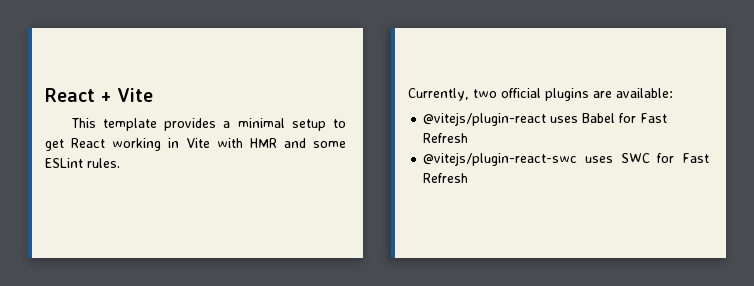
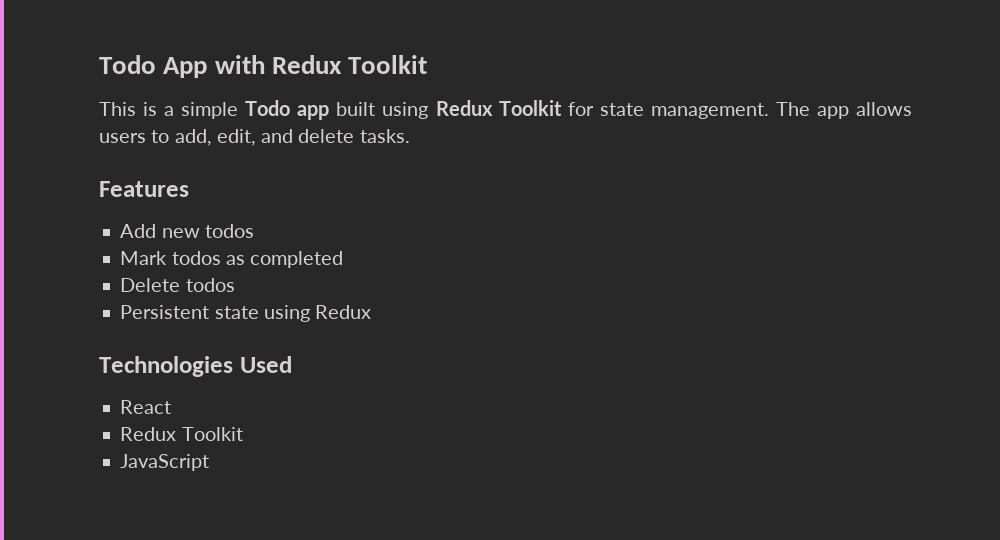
[45,88,153,102] [70,118,347,131] [45,138,346,151] [45,158,120,168] [408,88,673,101] [423,112,668,126] [423,133,469,143] [423,152,709,166] [423,173,469,183] React + Vite // This template provides a minimal setup to get React working in Vite with HMR and some ESLint rules. // Currently, two official plugins are available: // @vitejs/plugin-react uses Babel for Fast Refresh // @vitejs/plugin-react-swc uses SWC for Fast Refresh -> [99,55,428,78] [99,100,913,120] [99,129,410,146] [99,181,189,197] [120,224,254,238] [120,251,344,268] [120,278,235,292] [120,305,372,322] [99,356,292,377] [120,400,172,414] [120,427,243,441] [120,454,210,471] Todo App with Redux Toolkit // This is a simple Todo app built using Redux Toolkit for state management. The app allows users to add, edit, and delete tasks. // Features // Add new todos // Mark todos as completed // Delete todos // Persistent state using Redux // Technologies Used // React // Redux Toolkit // JavaScript

